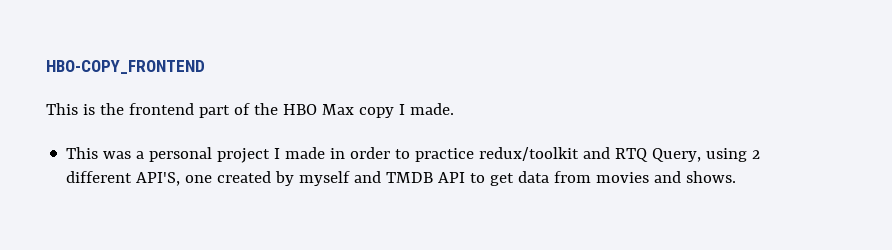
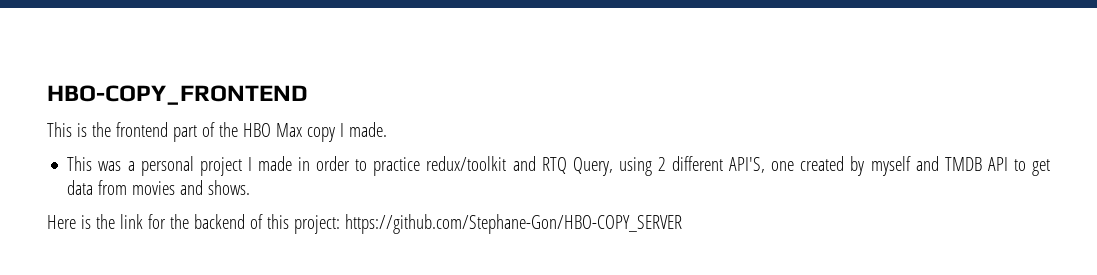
(737, 177) none -> [47,214,682,234] // Here is the link for the backend of this project: https://github.com/Stephane-Gon/HBO-COPY_SERVER

